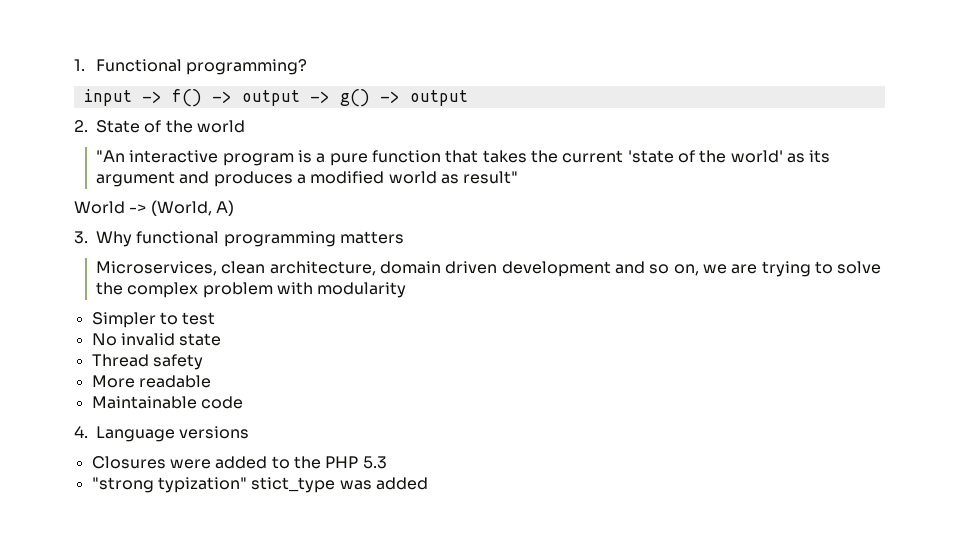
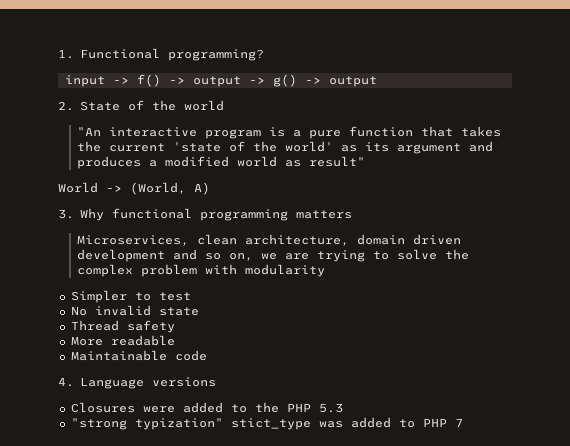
(428, 483) none -> [398,418,463,428] to PHP 7

